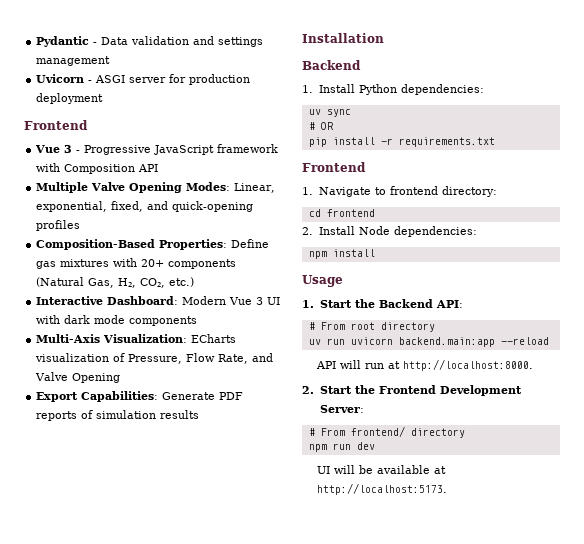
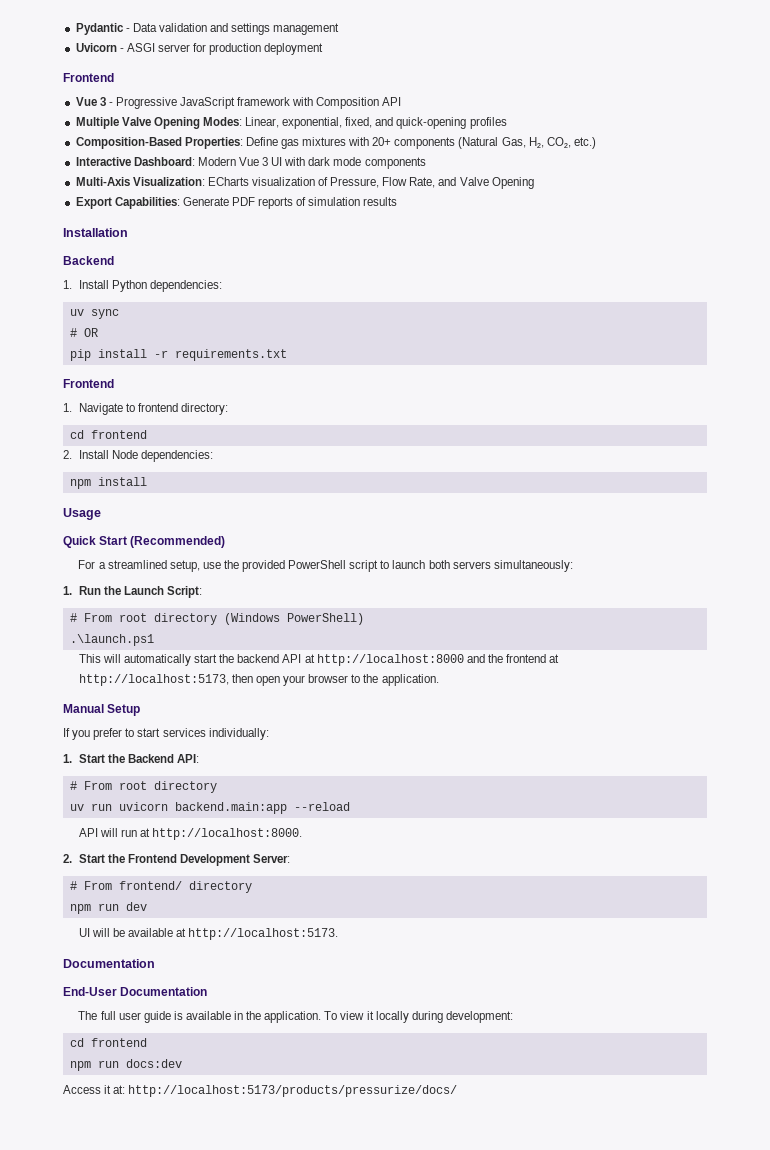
(343, 281) none -> [63,536,226,548] [78,560,573,572] [63,586,203,598] [69,613,364,625] [69,634,154,646] [78,654,560,666] [78,674,439,686] [63,704,141,716] [63,728,269,740] // Quick Start (Recommended) // For a streamlined setup, use the provided PowerShell script to launch both servers simultaneously: // 1. Run the Launch Script: // # From root directory (Windows PowerShell) // .\launch.ps1 // This will automatically start the backend API at http://localhost:8000 and the frontend at http://localhost:5173, then open your browser to the application. // Manual Setup // If you prefer to start services individually:
(448, 489) none -> [63,959,155,968] [63,987,208,996] [78,1011,513,1023] [69,1038,147,1047] [69,1059,182,1071] [63,1085,458,1097] // Documentation // End-User Documentation // The full user guide is available in the application. To view it locally during development: // cd frontend // npm run docs:dev // Access it at: http://localhost:5173/products/pressurize/docs/

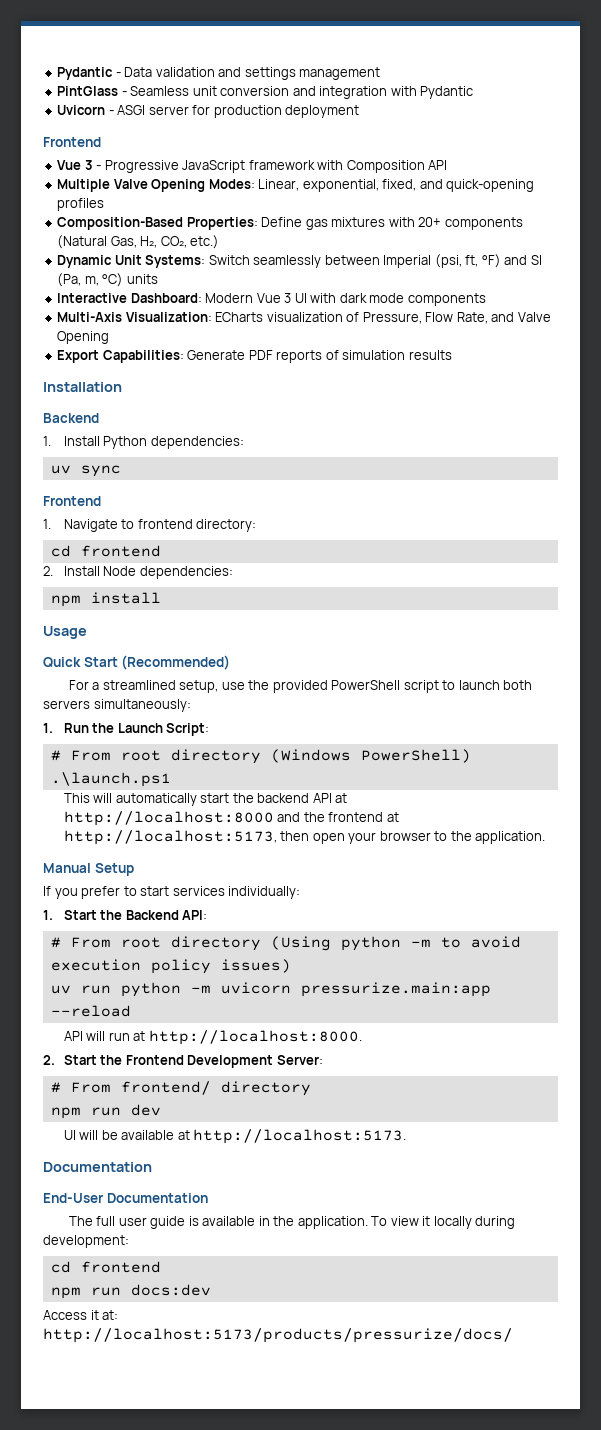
(340, 29) none -> [57,86,474,99] // PintGlass - Seamless unit conversion and integration with Pydantic
(596, 143) none -> [57,254,542,268] [57,273,158,287] // Dynamic Unit Systems: Switch seamlessly between Imperial (psi, ft, °F) and SI (Pa, m, °C) units
[69,328,98,337] [69,349,287,361] // # OR // pip install -r requirements.txt -> (121, 471) none
[69,802,287,814] // uv run uvicorn backend.main:app -> [270,936,521,951] [50,959,291,974] [50,982,491,997] (Using python -m to avoid execution policy issues) // uv run python -m uvicorn pressurize.main:app

